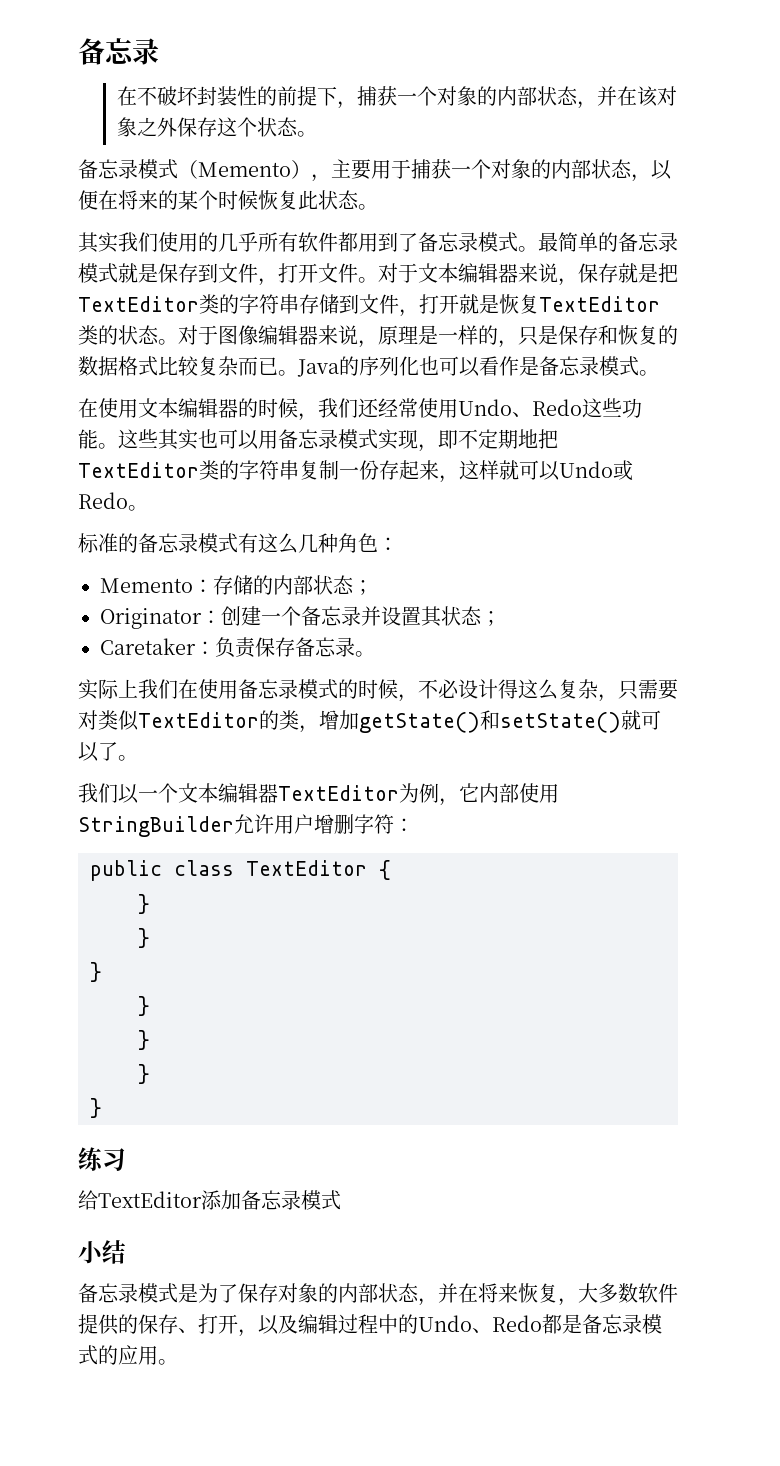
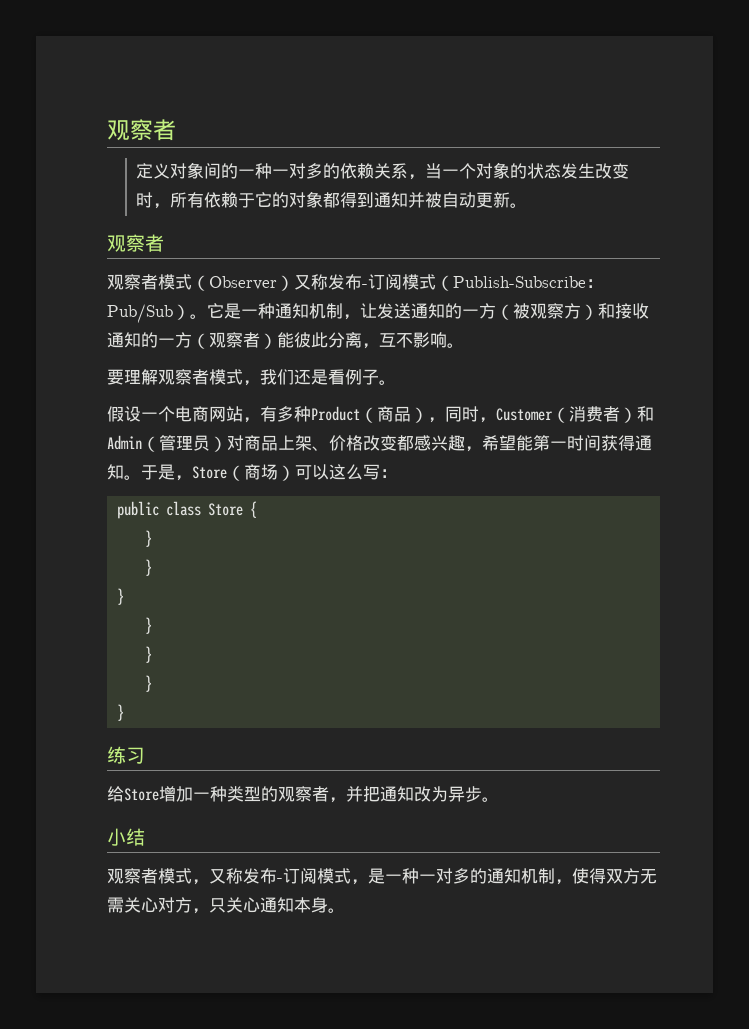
[78,38,159,65] [117,86,678,109] [117,117,318,137] [78,159,672,182] [78,190,378,210] [78,232,678,253] [78,263,678,286] [78,294,660,317] [78,325,678,348] [78,356,659,377] [78,398,642,421] [78,429,558,452] [78,460,633,483] [78,492,148,511] [78,533,398,554] [100,575,373,595] [100,606,501,629] [100,637,375,658] [78,679,678,702] [78,710,661,733] [78,742,138,762] [78,783,559,806] [78,814,394,837] 备忘录 // 在不破坏封装性的前提下，捕获一个对象的内部状态，并在该对象之外保存这个状态。 // 备忘录模式（Memento），主要用于捕获一个对象的内部状态，以便在将来的某个时候恢复此状态。 // 其实我们使用的几乎所有软件都用到了备忘录模式。最简单的备忘录模式就是保存到文件，打开文件。对于文本编辑器来说，保存就是把TextEditor类的字符串存储到文件，打开就是恢复TextEditor类的状态。对于图像编辑器来说，原理是一样的，只是保存和恢复的数据格式比较复杂而已。Java的序列化也可以看作是备忘录模式。 // 在使用文本编辑器的时候，我们还经常使用Undo、Redo这些功能。这些其实也可以用备忘录模式实现，即不定期地把TextEditor类的字符串复制一份存起来，这样就可以Undo或Redo。 // 标准的备忘录模式有这么几种角色： // Memento：存储的内部状态； // Originator：创建一个备忘录并设置其状态； // Caretaker：负责保存备忘录。 // 实际上我们在使用备忘录模式的时候，不必设计得这么复杂，只需要对类似TextEditor的类，增加getState()和setState()就可以了。 // 我们以一个文本编辑器TextEditor为例，它内部使用StringBuilder允许用户增删字符 -> [107,119,176,141] [136,162,630,180] [136,191,528,209] [107,234,164,252] [107,274,603,291] [107,303,649,323] [107,332,464,349] [107,369,396,386] [107,406,654,423] [107,435,652,452] [107,464,380,481] 观察者 // 定义对象间的一种一对多的依赖关系，当一个对象的状态发生改变时，所有依赖于它的对象都得到通知并被自动更新。 // 观察者 // 观察者模式（Observer）又称发布-订阅模式（Publish-Subscribe：Pub/Sub）。它是一种通知机制，让发送通知的一方（被观察方）和接收通知的一方（观察者）能彼此分离，互不影响。 // 要理解观察者模式，我们还是看例子。 // 假设一个电商网站，有多种Product（商品），同时，Customer（消费者）和Admin（管理员）对商品上架、价格改变都感兴趣，希望能第一时间获得通知。于是，Store（商场）可以这么写
[246,860,367,876] TextEditor -> [207,503,243,516] Store
[98,1190,341,1210] [78,1240,126,1264] [78,1283,678,1306] [78,1314,662,1337] [78,1345,158,1365] TextEditor添加备忘录模式 // 小结 // 备忘录模式是为了保存对象的内部状态，并在将来恢复，大多数软件提供的保存、打开，以及编辑过程中的Undo、Redo都是备忘录模式的应用 -> [124,786,499,803] [107,828,145,846] [107,868,657,885] [107,897,328,914] Store增加一种类型的观察者，并把通知改为异步。 // 小结 // 观察者模式，又称发布-订阅模式，是一种一对多的通知机制，使得双方无需关心对方，只关心通知本身

